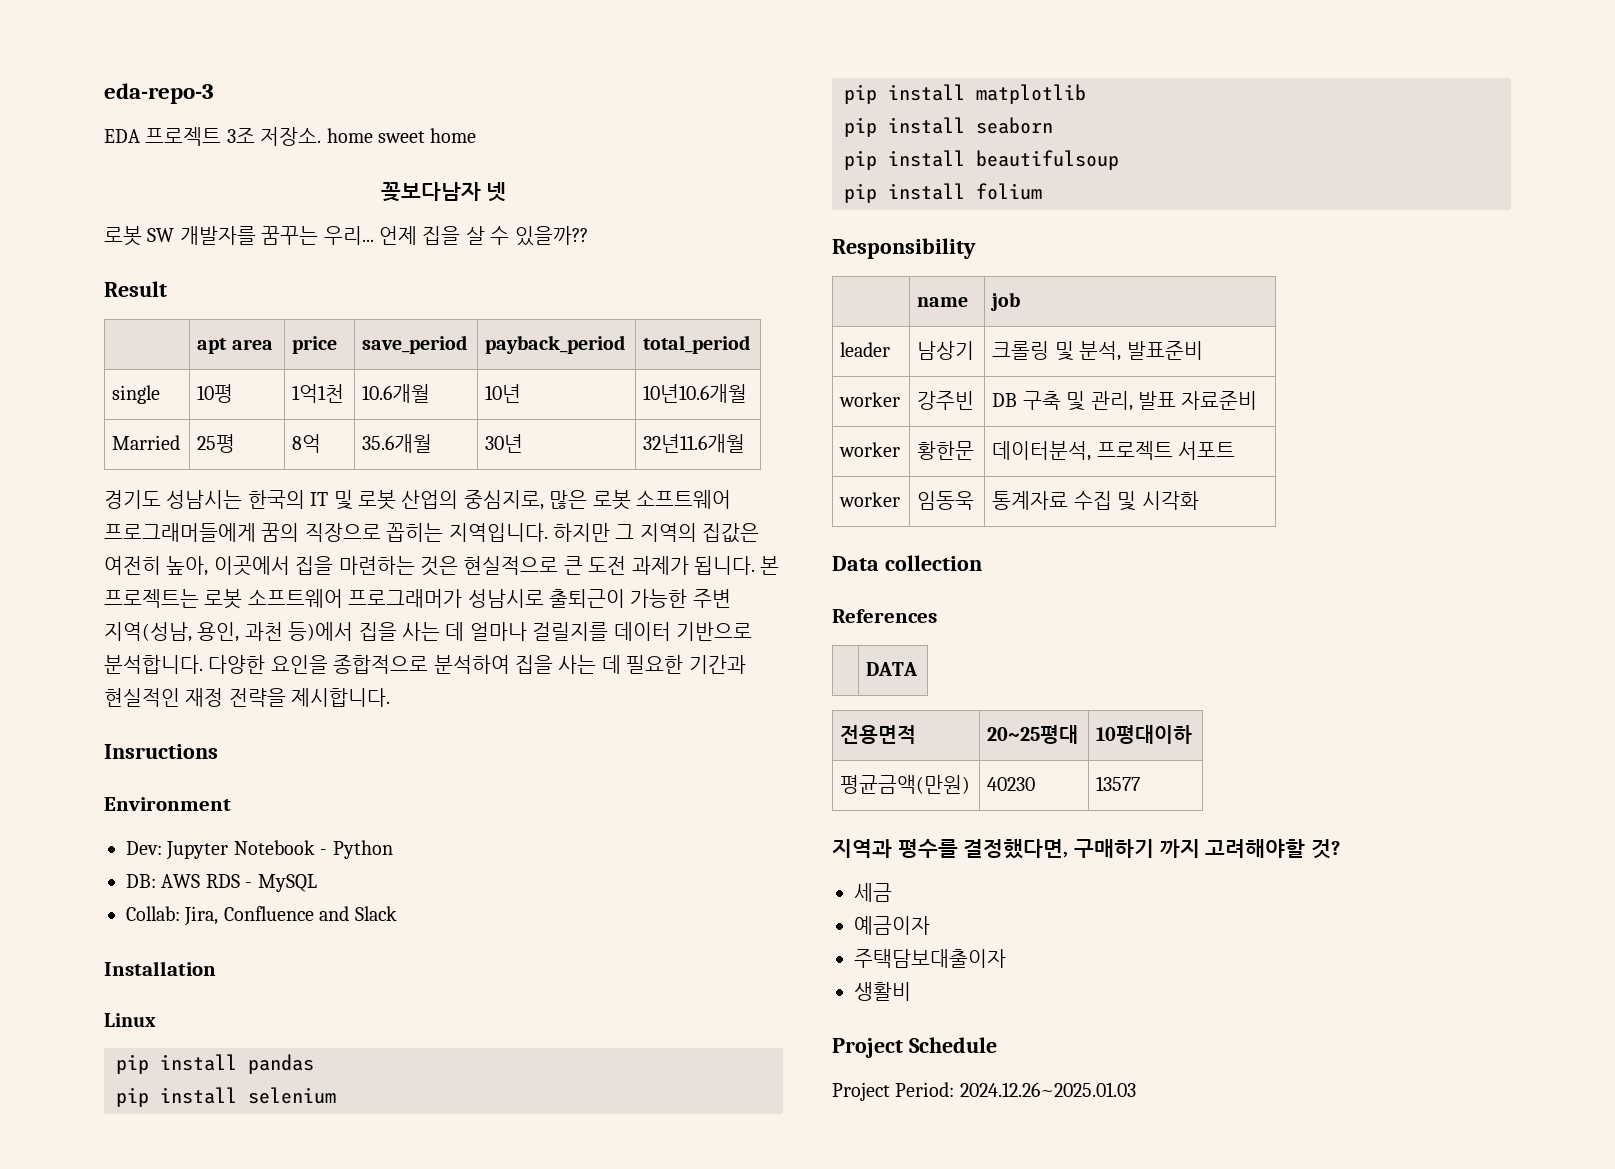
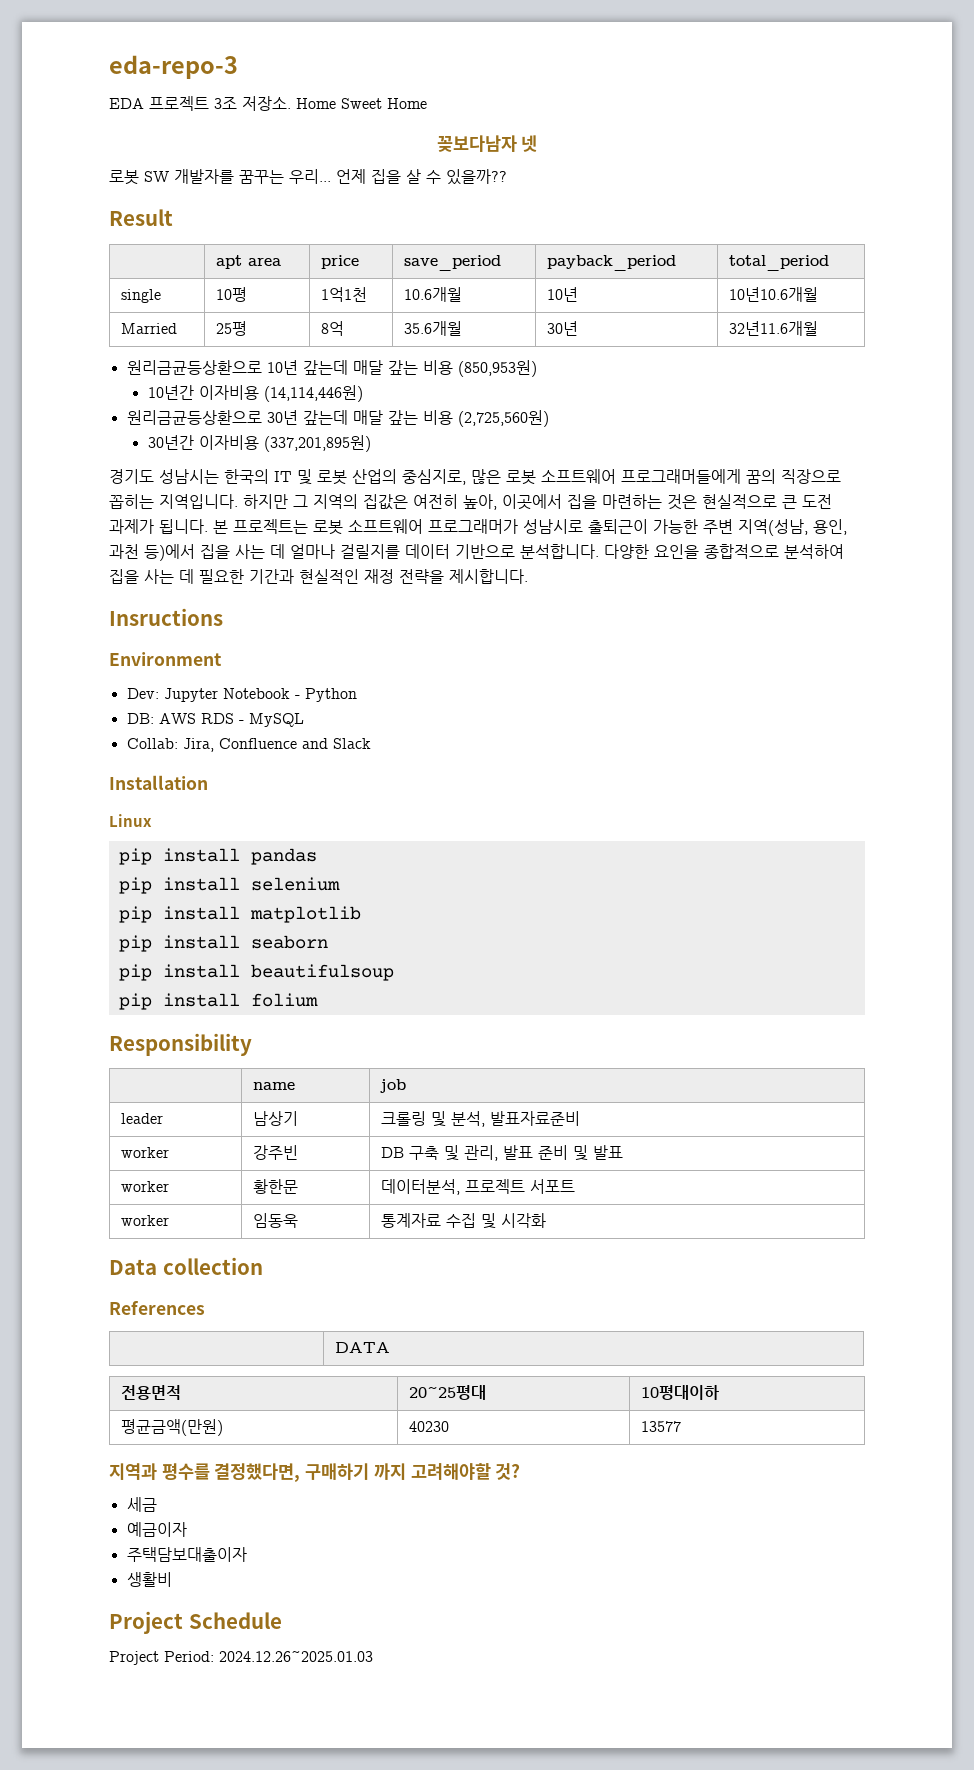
[326,128,477,143] home sweet home -> [296,98,427,109] Home Sweet Home
(746, 443) none -> [126,360,537,377] [147,385,363,402] [126,410,549,427] [147,435,371,452] // 원리금균등상환으로 10년 갚는데 매달 갚는 비용 (850,953원) // 10년간 이자비용 (14,114,446원) // 원리금균등상환으로 30년 갚는데 매달 갚는 비용 (2,725,560원) // 30년간 이자비용 (337,201,895원)
[1126,341,1203,360] 발표준비 -> [489,1111,580,1126] 발표자료준비
[1181,391,1258,410] 자료준비 -> [537,1145,623,1161] 준비 및 발표

